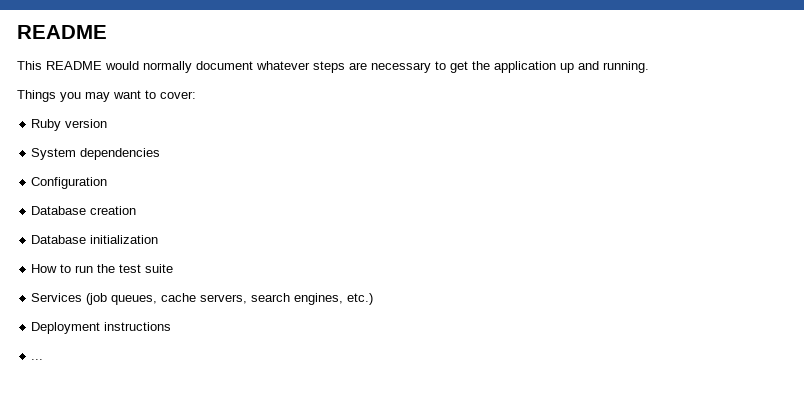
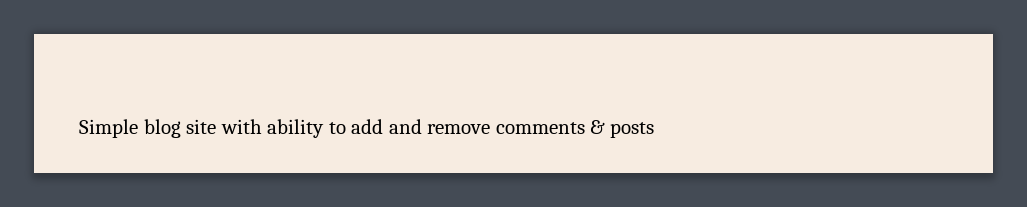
[17,25,107,39] [17,61,649,73] [17,90,196,102] [31,119,108,131] [31,148,161,160] [31,177,108,189] [31,206,137,215] [31,235,159,244] [31,264,174,273] [31,293,374,305] [31,322,172,334] [31,359,44,360] README // This README would normally document whatever steps are necessary to get the application up and running. // Things you may want to cover: // Ruby version // System dependencies // Configuration // Database creation // Database initialization // How to run the test suite // Services (job queues, cache servers, search engines, etc.) // Deployment instructions // ... -> [79,119,654,138] Simple blog site with ability to add and remove comments & posts

